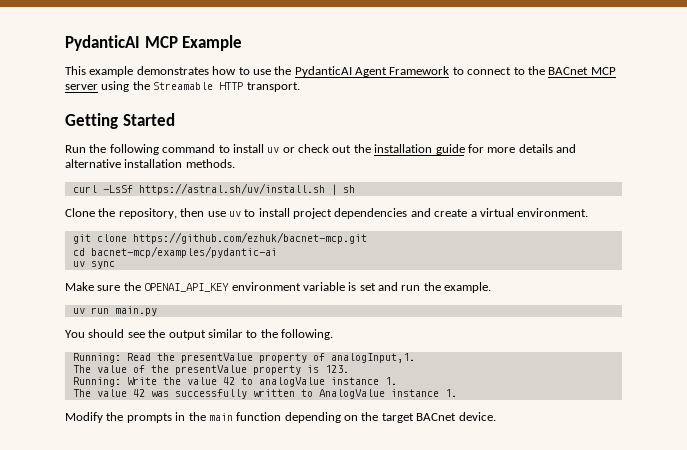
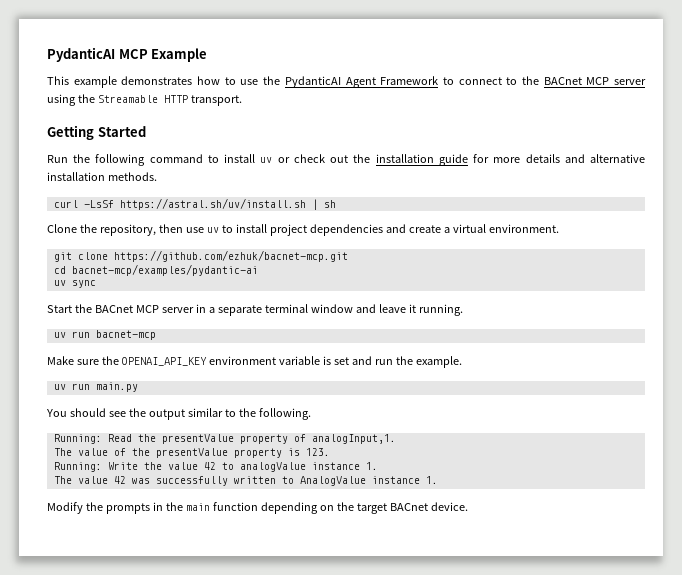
(115, 265) none -> [47,304,463,316] [53,330,156,340] // Start the BACnet MCP server in a separate terminal window and leave it running. // uv run bacnet-mcp

